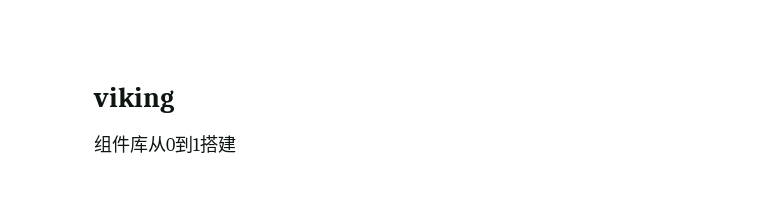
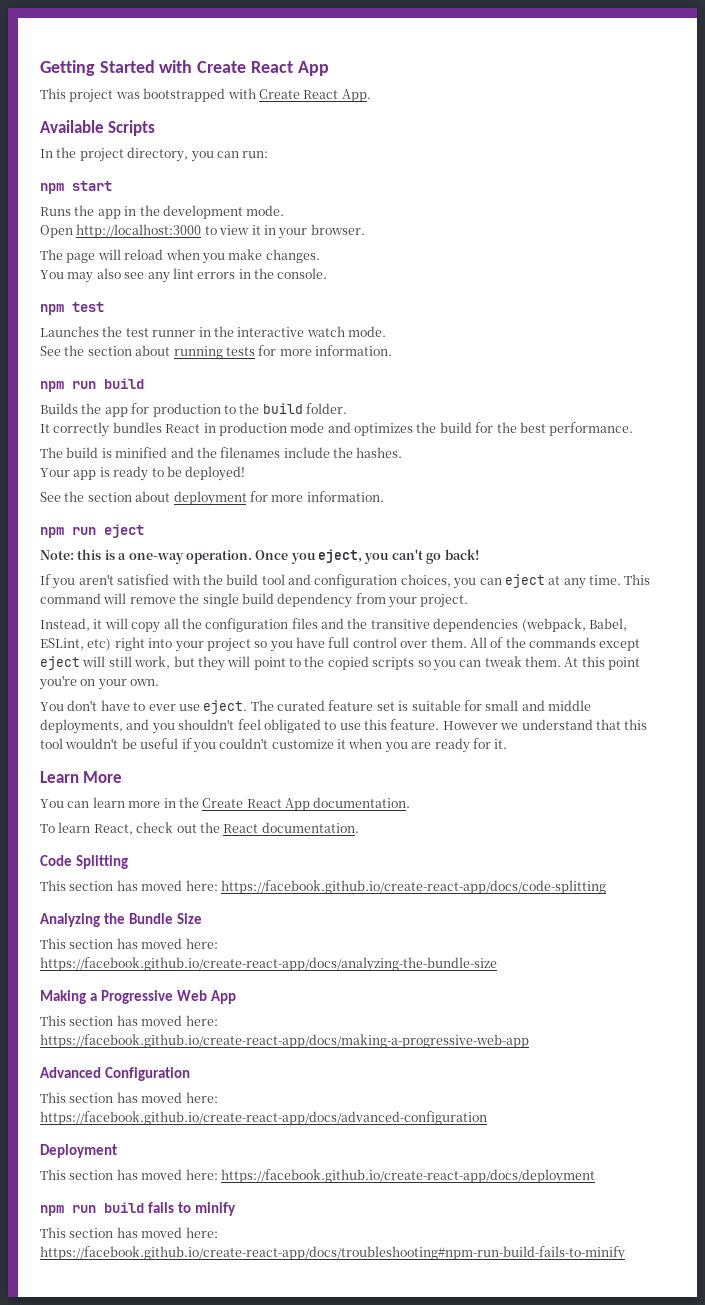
[93,87,174,113] [94,135,236,154] viking // 组件库从0到1搭建 -> [40,60,329,76] [40,88,371,103] [40,120,156,136] [40,147,269,162] [40,181,112,194] [40,205,285,219] [40,224,365,239] [40,249,320,264] [40,268,328,283] [40,302,104,315] [40,326,386,337] [40,345,392,359] [40,378,144,392] [40,403,347,417] [40,422,634,437] [40,447,403,458] [40,466,246,481] [40,491,384,506] [40,524,144,538] [40,549,479,564] [40,574,651,589] [40,593,469,608] [40,618,627,633] [40,637,641,652] [40,656,641,671] [39,675,160,690] [40,700,591,714] [40,719,648,734] [40,738,508,753] [40,771,123,783] [40,797,411,811] [40,822,359,835] [40,855,129,869] [40,880,606,894] [40,913,203,927] [40,938,218,949] [40,957,497,972] [40,990,237,1004] [40,1015,218,1026] [40,1034,529,1048] [40,1067,191,1081] [40,1092,218,1103] [40,1111,487,1125] [40,1144,117,1158] [40,1169,595,1184] [40,1202,237,1216] [40,1227,218,1238] [40,1246,625,1261] Getting Started with Create React App // This project was bootstrapped with Create React App. // Available Scripts // In the project directory, you can run: // npm start // Runs the app in the development mode. // Open http://localhost:3000 to view it in your browser. // The page will reload when you make changes. // You may also see any lint errors in the console. // npm test // Launches the test runner in the interactive watch mode. // See the section about running tests for more information. // npm run build // Builds the app for production to the build folder. // It correctly bundles React in production mode and optimizes the build for the best performance. // The build is minified and the filenames include the hashes. // Your app is ready to be deployed! // See the section about deployment for more information. // npm run eject // Note: this is a one-way operation. Once you eject, you can't go back! // If you aren't satisfied with the build tool and configuration choices, you can eject at any time. This command will remove the single build dependency from your project. // Instead, it will copy all the configuration files and the transitive dependencies (webpack, Babel, ESLint, etc) right into your project so you have full control over them. All of the commands except eject will still work, but they will point to the copied scripts so you can tweak them. At this point you're on your own. // You don't have to ever use eject. The curated feature set is suitable for small and middle deployments, and you shouldn't feel obligated to use this feature. However we understand that this tool wouldn't be useful if you couldn't customize it when you are ready for it. // Learn More // You can learn more in the Create React App documentation. // To learn React, check out the React documentation. // Code Splitting // This section has moved here: https://facebook.github.io/create-react-app/docs/code-splitting // Analyzing the Bundle Size // This section has moved here: https://facebook.github.io/create-react-app/docs/analyzing-the-bundle-size // Making a Progressive Web App // This section has moved here: https://facebook.github.io/create-react-app/docs/making-a-progressive-web-app // Advanced Configuration // This section has moved here: https://facebook.github.io/create-react-app/docs/advanced-configuration // Deployment // This section has moved here: https://facebook.github.io/create-react-app/docs/deployment // npm run build fails to minify // This section has moved here: https://facebook.github.io/create-react-app/docs/troubleshooting#npm-run-build-fails-to-minify

